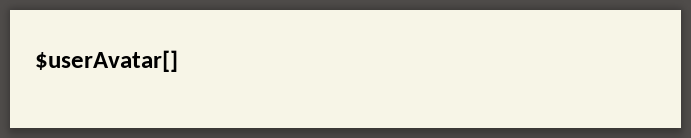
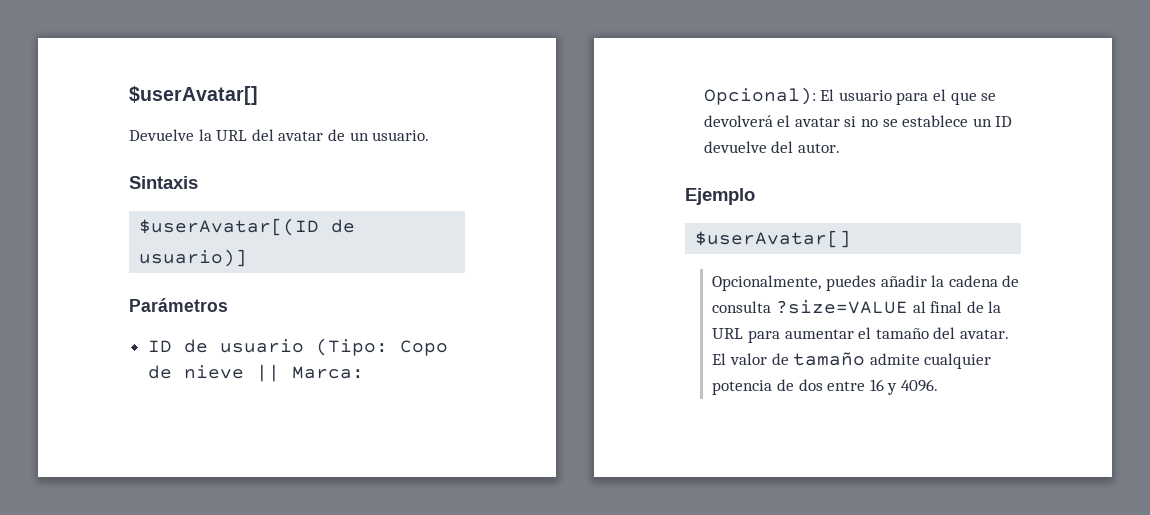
[35,50,178,72] $userAvatar[] -> [129,86,258,105] [129,129,430,141] [129,176,198,189] [139,218,356,236] [139,249,248,267] [129,298,228,312] [147,338,448,356] [147,364,364,382] [703,87,997,105] [703,115,1013,127] [703,141,840,153] [685,188,755,205] [695,230,852,248] [712,275,1020,291] [712,300,1002,314] [712,327,1009,343] [712,352,992,369] [712,379,938,395] $userAvatar[] // Devuelve la URL del avatar de un usuario. // Sintaxis // $userAvatar[(ID de usuario)] // Parámetros // ID de usuario (Tipo: Copo de nieve || Marca: Opcional): El usuario para el que se devolverá el avatar si no se establece un ID devuelve del autor. // Ejemplo // $userAvatar[] // Opcionalmente, puedes añadir la cadena de consulta ?size=VALUE al final de la URL para aumentar el tamaño del avatar. El valor de tamaño admite cualquier potencia de dos entre 16 y 4096.

